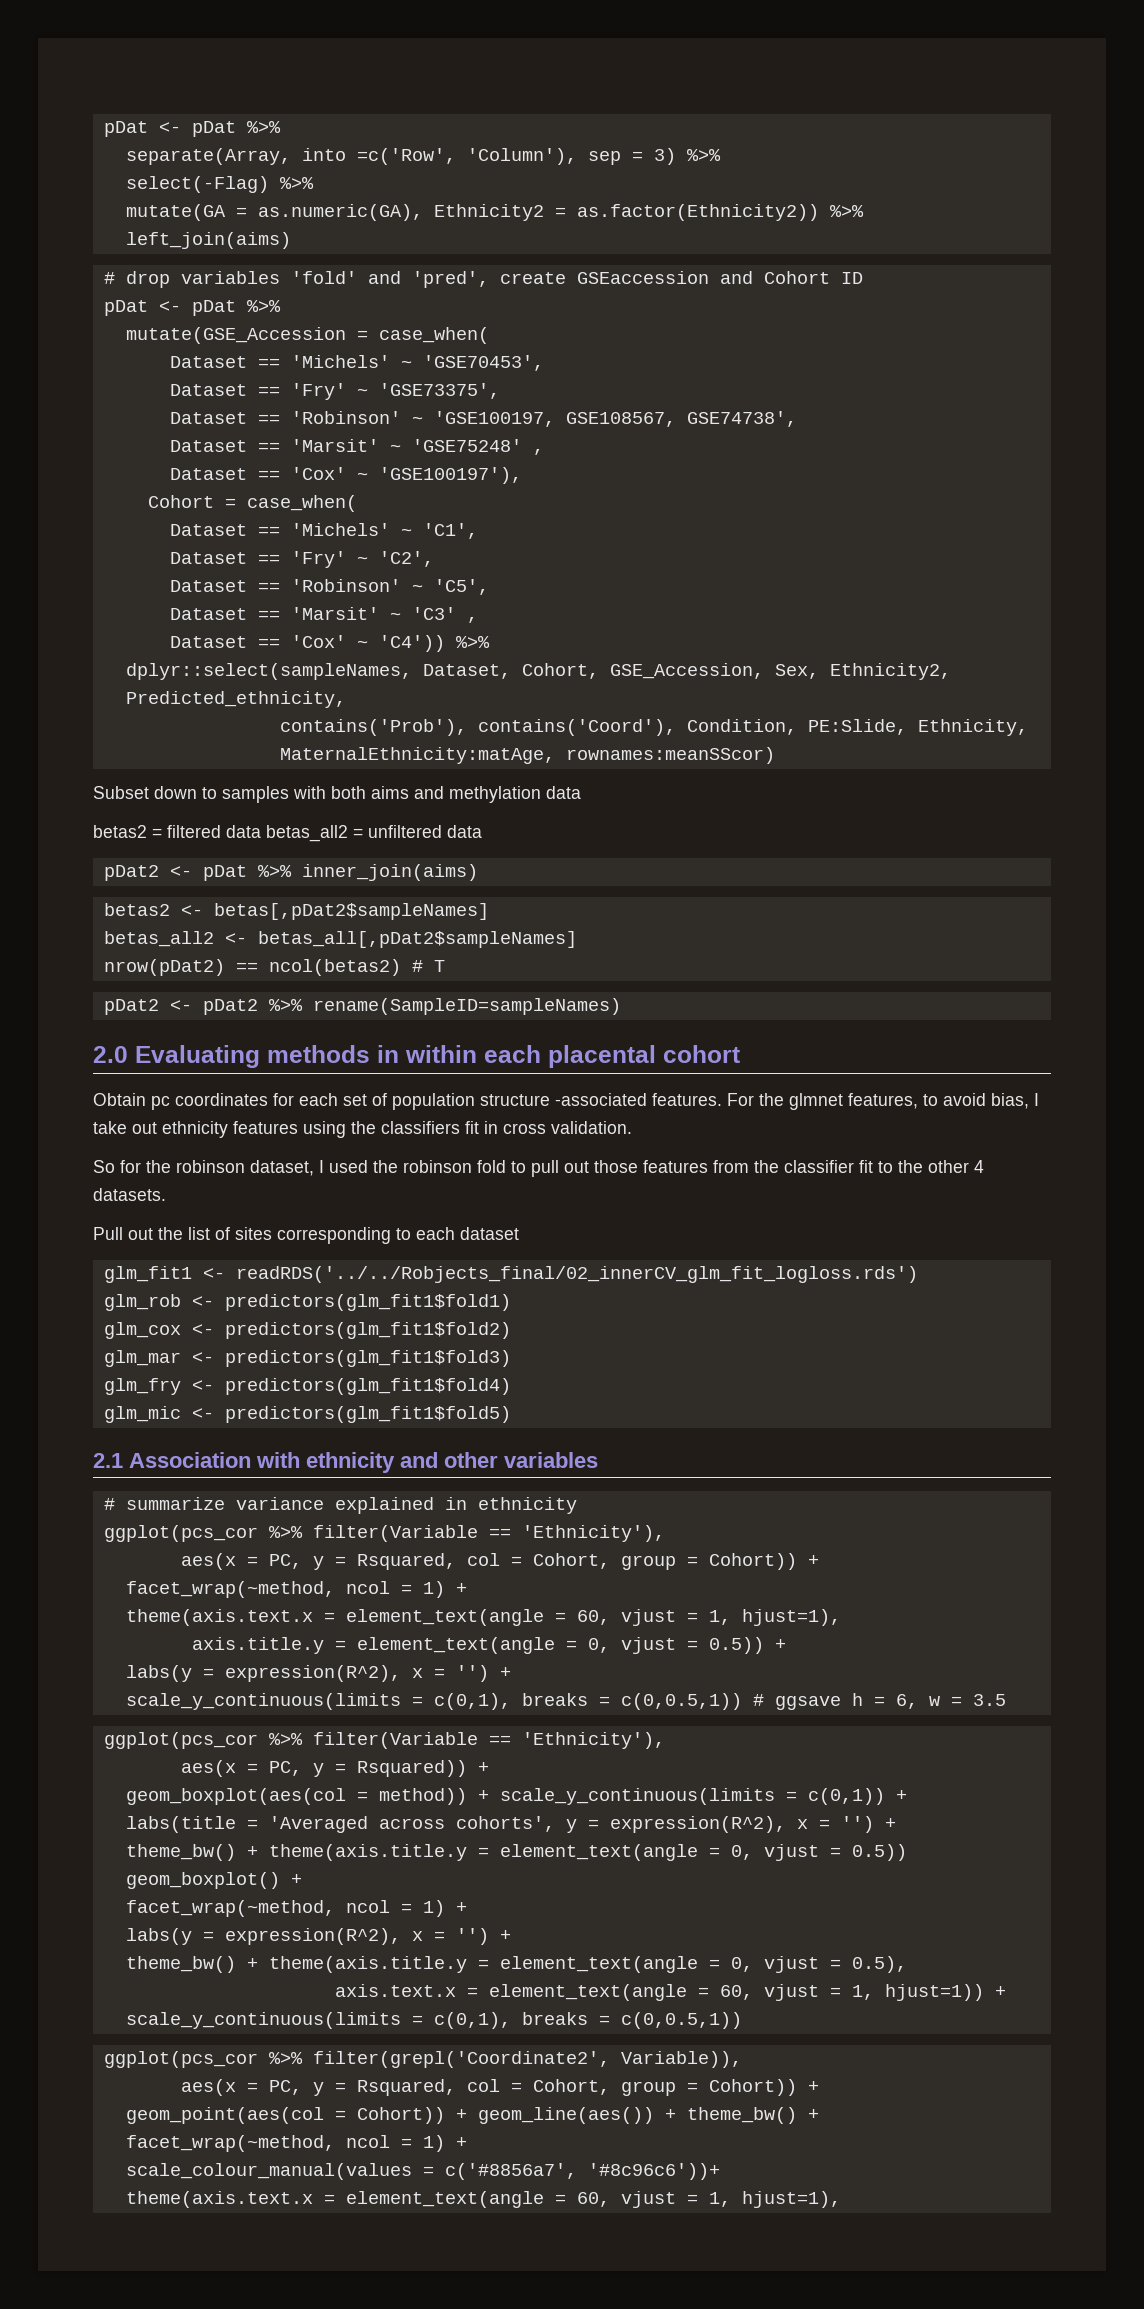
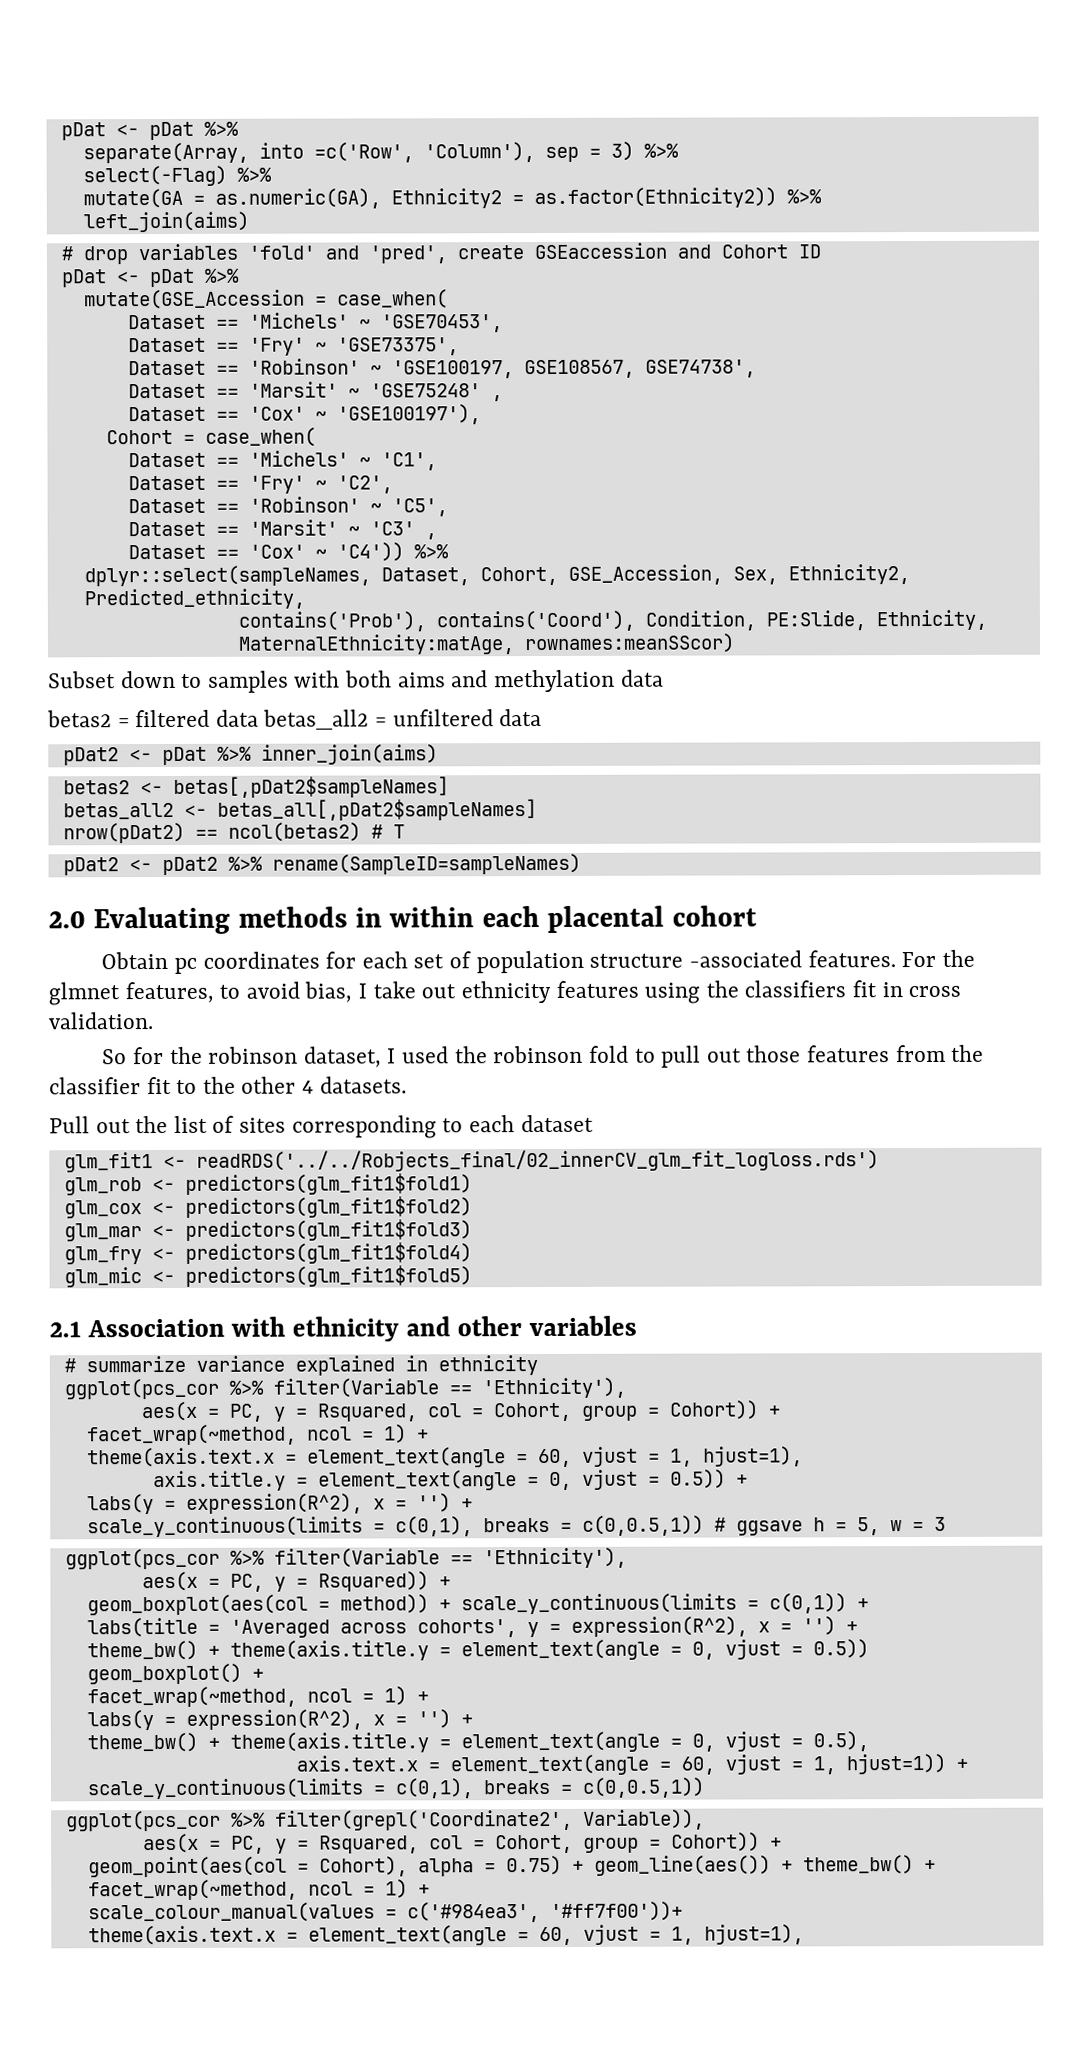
[895,1694,918,1709] 6, -> [856,1517,880,1536] 5,
[972,1694,1006,1706] 3.5 -> [933,1516,946,1531] 3
[356,2107,445,2124] Cohort)) -> [318,1855,562,1877] Cohort), alpha = 0.75)
[444,2163,720,2180] c('#8856a7', '#8c96c6'))+ -> [406,1901,683,1923] c('#984ea3', '#ff7f00'))+

